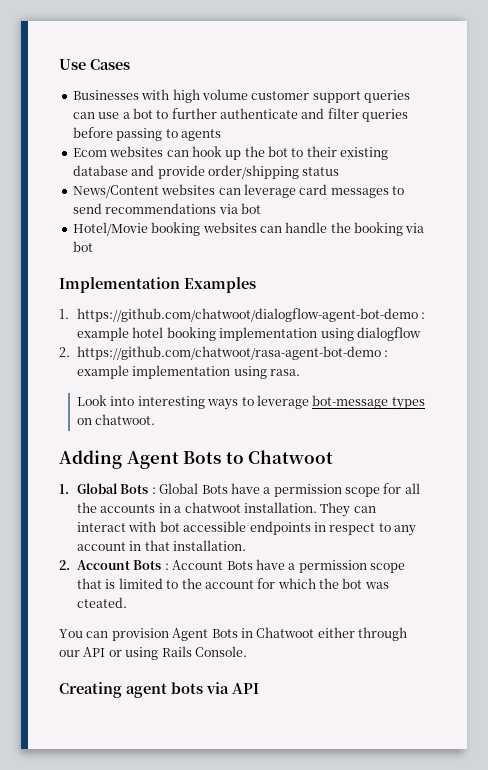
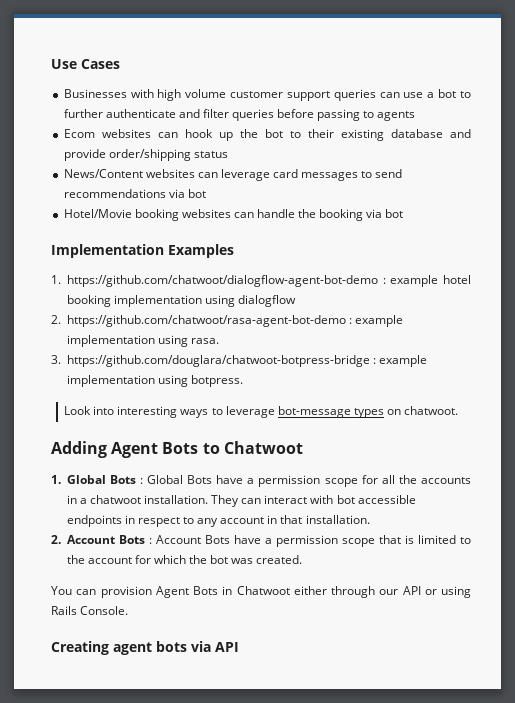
(301, 372) none -> [51,355,427,367] [66,375,243,387] // 3. https://github.com/douglara/chatwoot-botpress-bridge : example implementation using botpress.
[77,597,128,608] cteated. -> [256,555,303,564] created.

